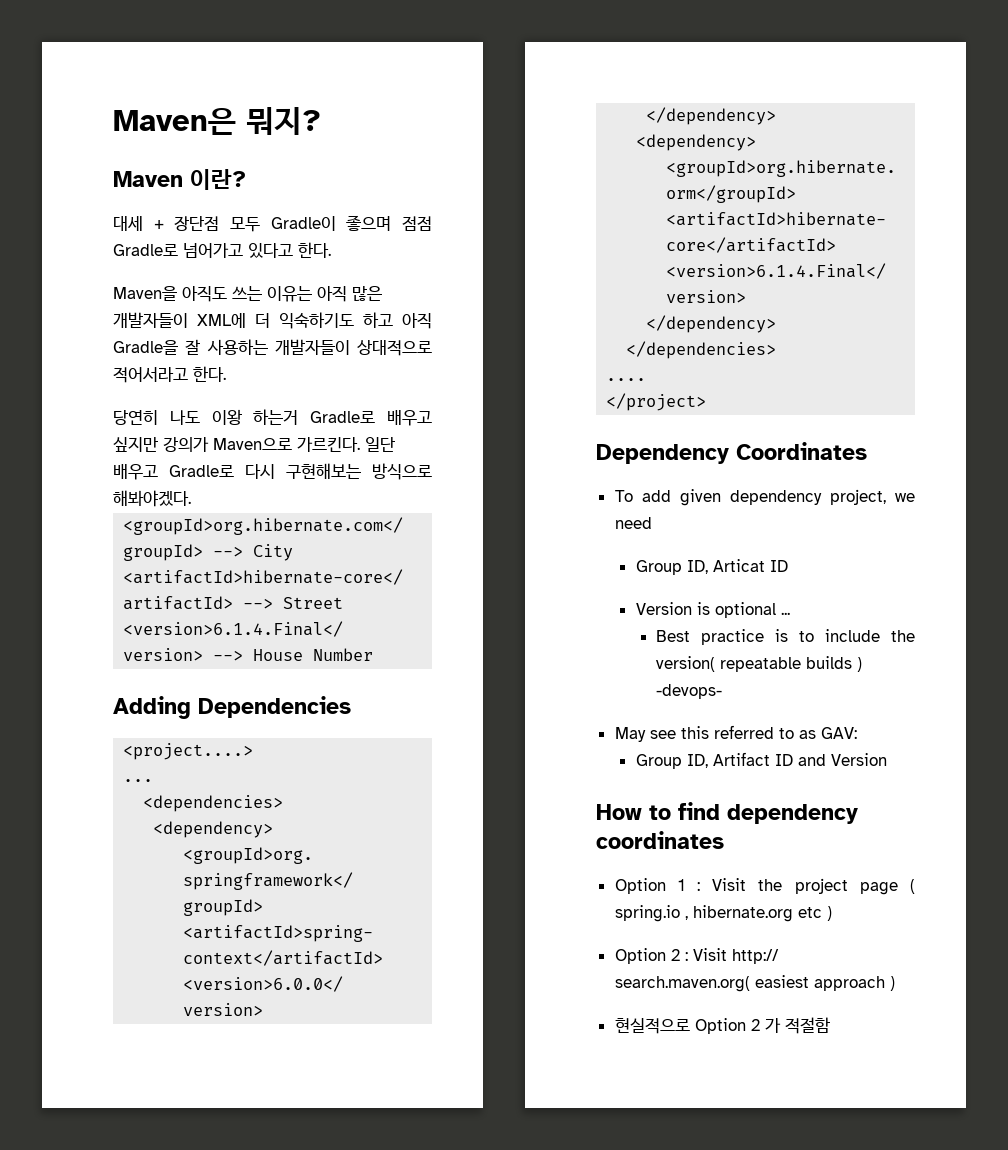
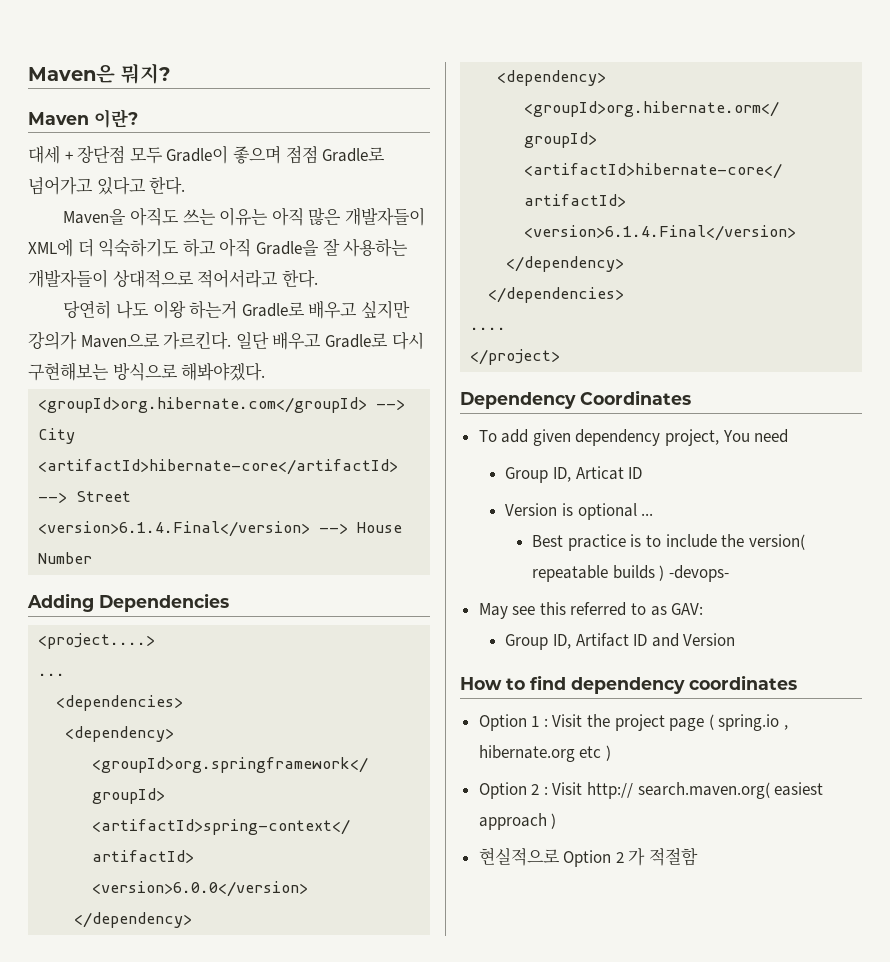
[895,493,915,502] we -> [722,430,750,442] You

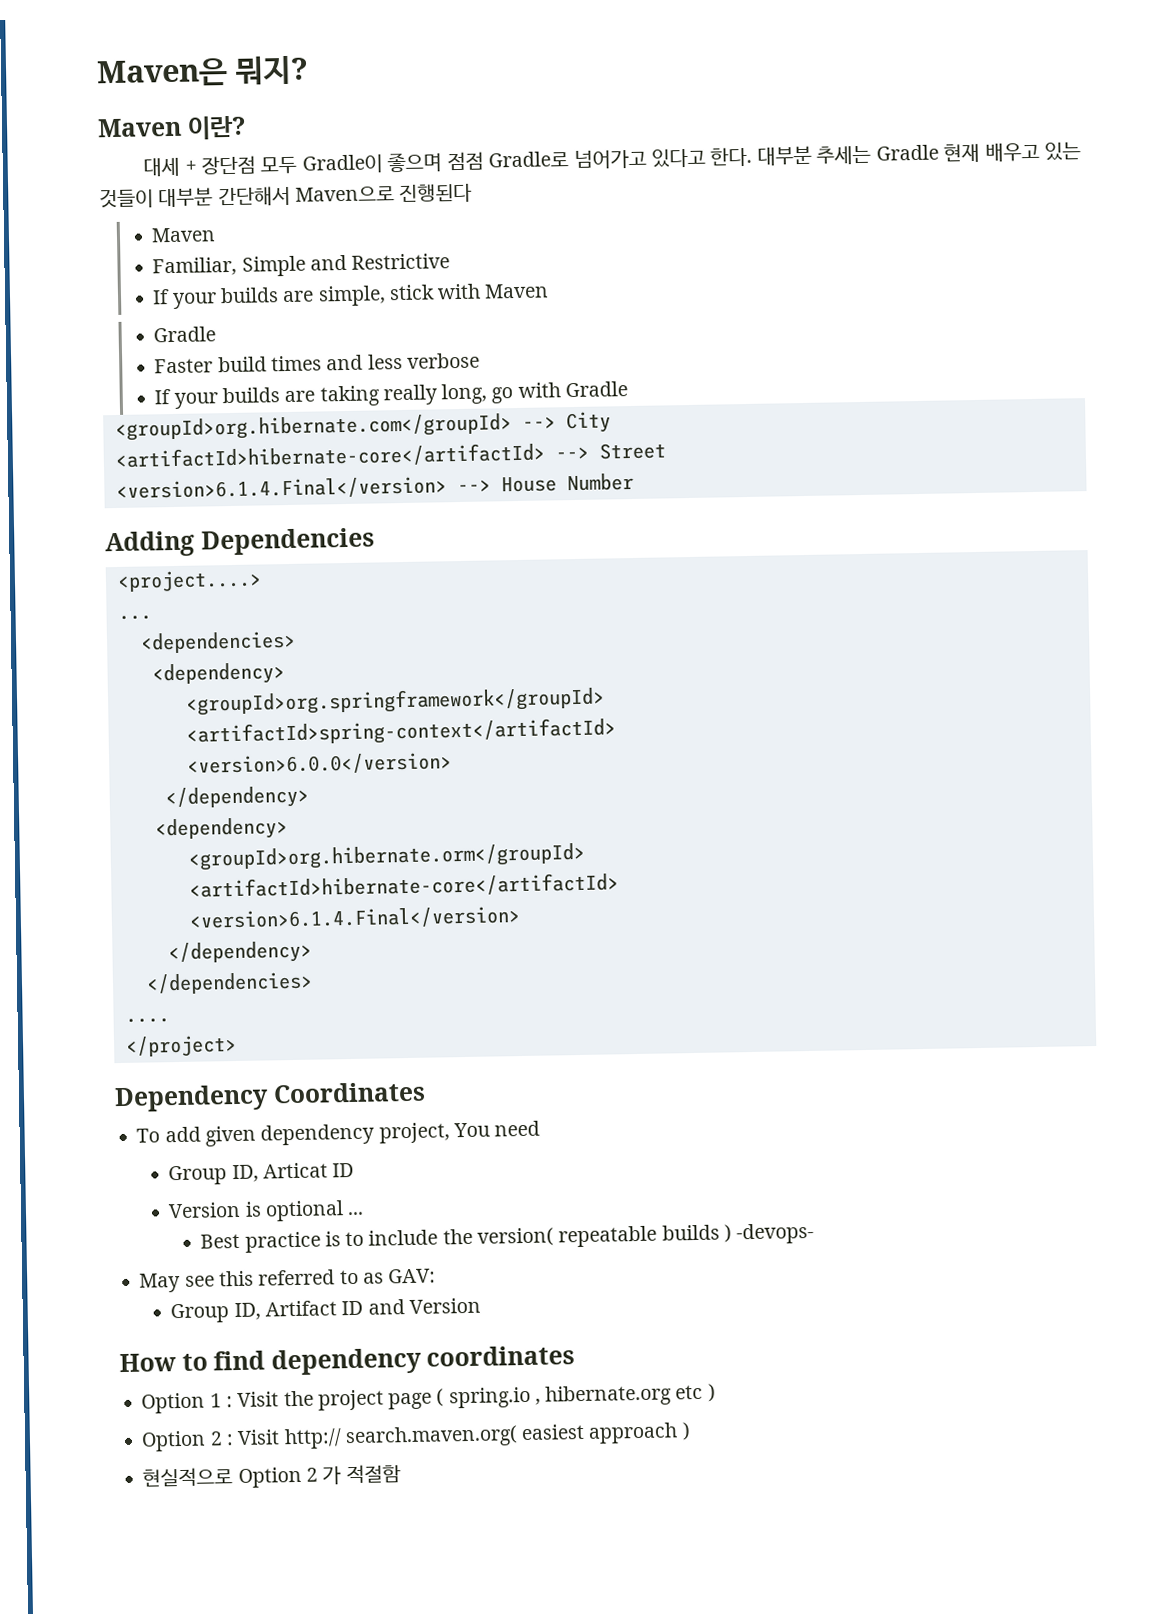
[63,207,425,226] [28,238,409,257] [28,269,318,288] [63,300,410,319] [28,331,424,350] [28,362,266,381] // Maven을 아직도 쓰는 이유는 아직 많은 개발자들이 XML에 더 익숙하기도 하고 아직 Gradle을 잘 사용하는 개발자들이 상대적으로 적어서라고 한다. // 당연히 나도 이왕 하는거 Gradle로 배우고 싶지만 강의가 Maven으로 가르킨다. 일단 배우고 Gradle로 다시 구현해보는 방식으로 해봐야겠다. -> [756,142,1081,166] [99,182,473,209] [151,227,217,243] [152,253,451,277] [152,283,550,309] [153,326,217,343] [154,352,480,374] [154,381,628,409] 대부분 추세는 Gradle 현재 배우고 있는 것들이 대부분 간단해서 Maven으로 진행된다 // Maven // Familiar, Simple and Restrictive // If your builds are simple, stick with Maven // Gradle // Faster build times and less verbose // If your builds are taking really long, go with Gradle

